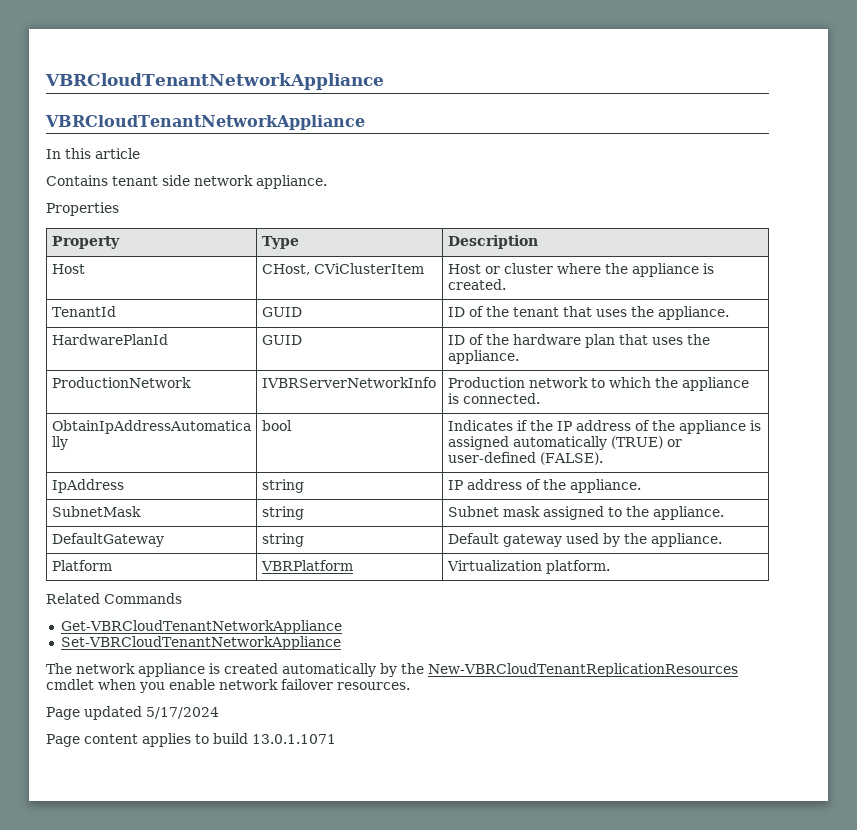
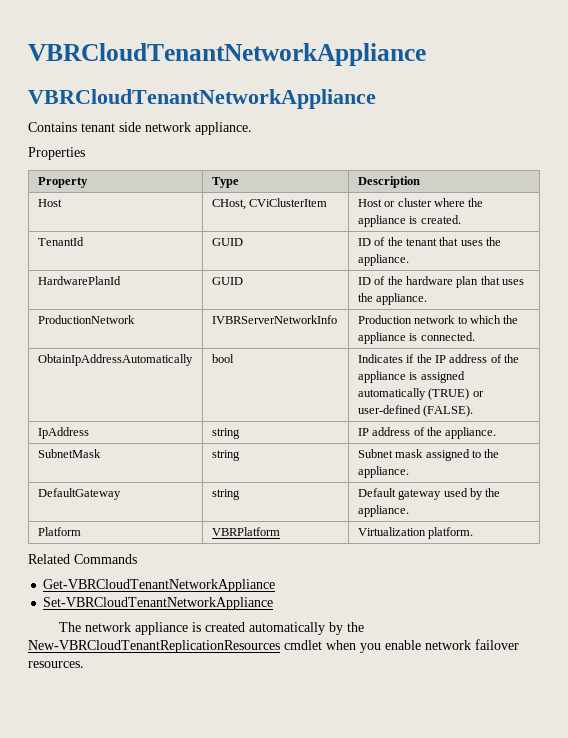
[46,148,140,159] // In this article -> (376, 99) none
[46,706,219,720] [46,733,336,747] // Page updated 5/17/2024 // Page content applies to build 13.0.1.1071 -> (84, 664) none

